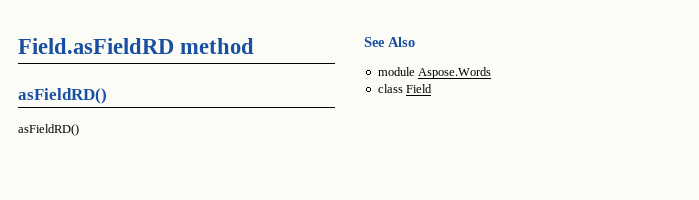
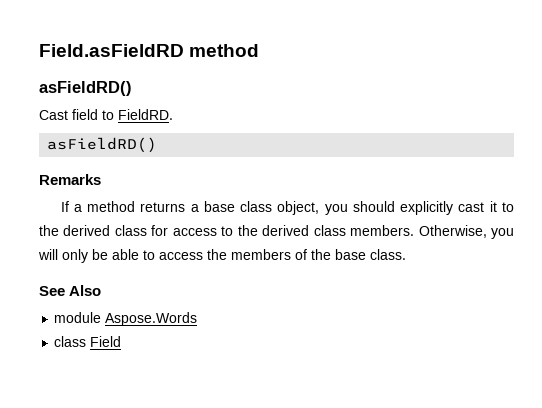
[18,124,79,136] asFieldRD() -> [39,109,173,120] [47,137,158,153] [39,174,101,185] [60,201,514,215] [39,225,514,239] [38,249,406,263] Cast field to FieldRD. // asFieldRD() // Remarks // If a method returns a base class object, you should explicitly cast it to the derived class for access to the derived class members. Otherwise, you will only be able to access the members of the base class.

